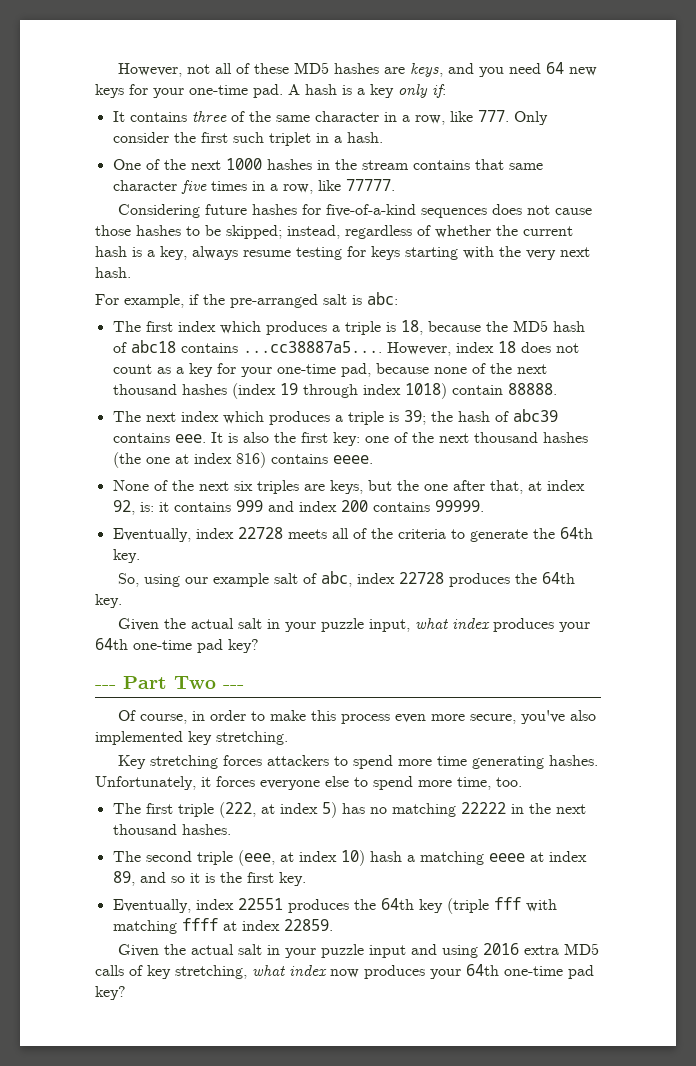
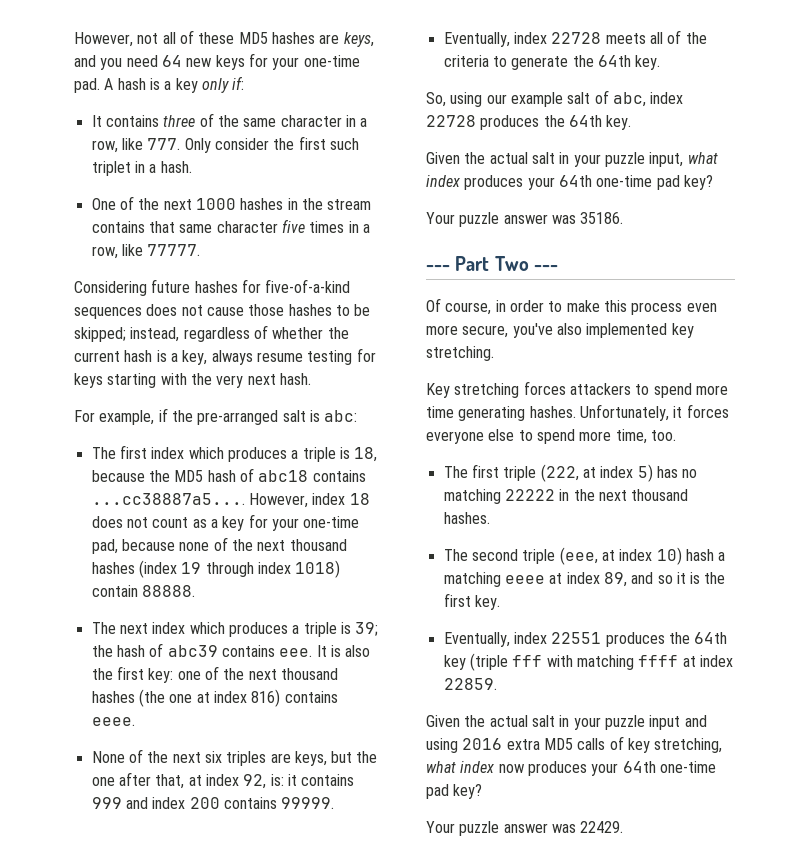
(259, 646) none -> [426,212,624,227] // Your puzzle answer was 35186.
(126, 993) none -> [426,821,624,836] // Your puzzle answer was 22429.

